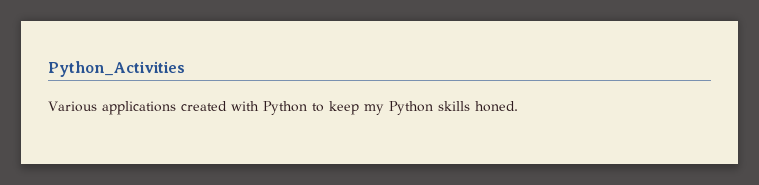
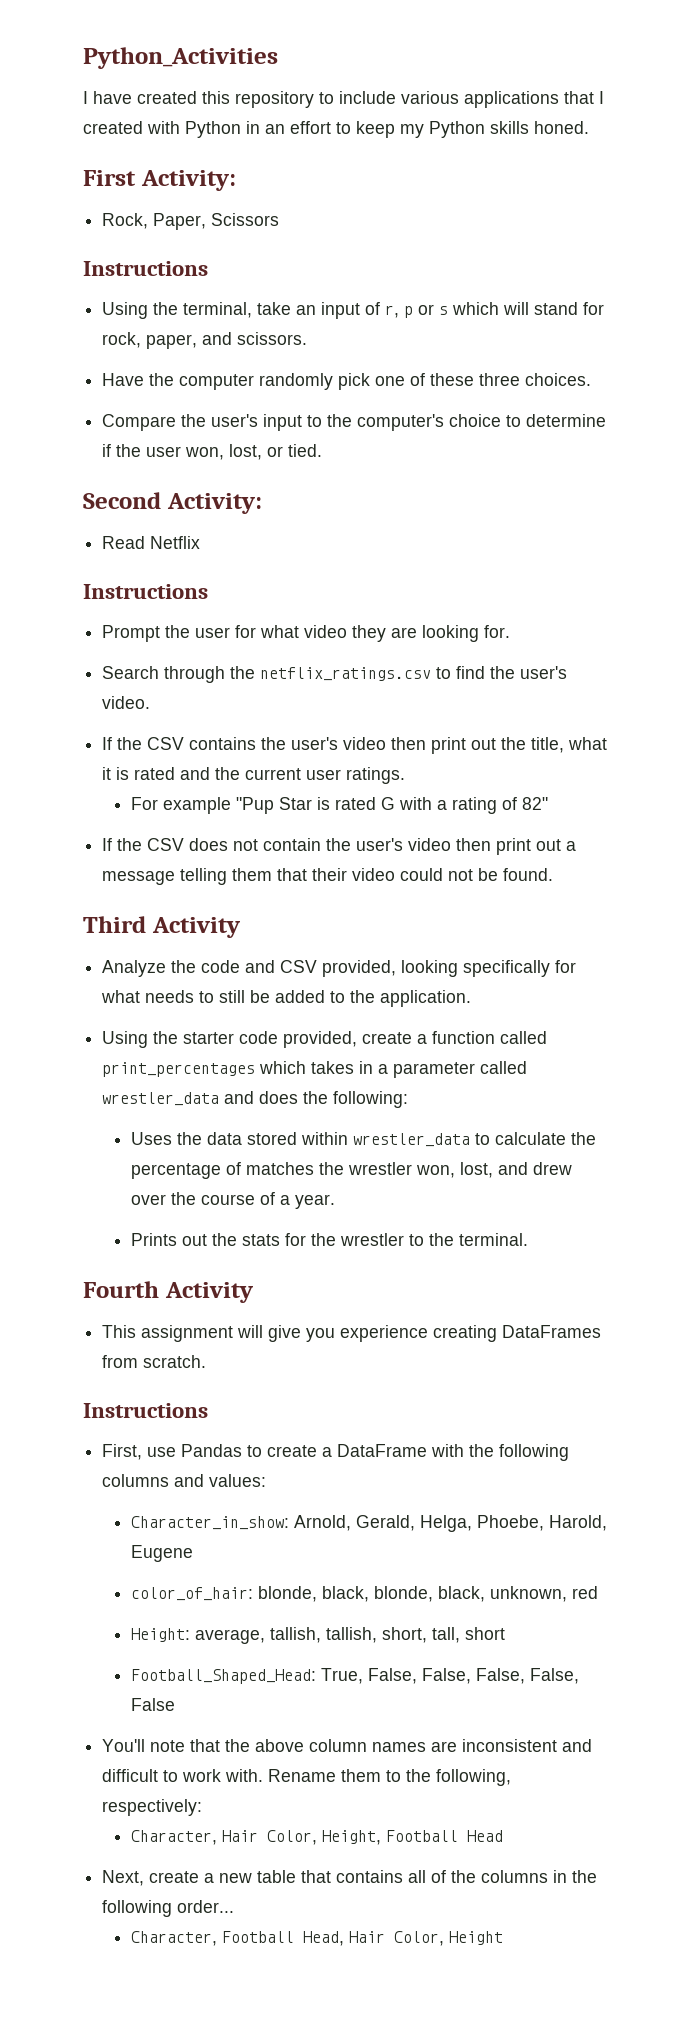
[48,101,307,115] Various applications created with Python -> [83,91,604,108] [83,121,331,138] I have created this repository to include various applications that I created with Python in an effort
(518, 106) none -> [83,170,236,191] [102,213,280,230] [83,261,208,276] [102,302,605,319] [102,332,308,349] [102,373,592,390] [102,414,607,431] [102,444,323,460] [83,492,262,514] [102,536,201,549] [83,584,208,599] [102,625,511,642] [102,666,568,683] [102,696,151,709] [102,737,608,754] [102,767,406,784] [130,797,548,814] [102,838,577,855] [102,868,554,885] [83,916,241,938] [102,960,577,977] [101,990,472,1007] [102,1031,548,1048] [102,1061,528,1078] [102,1091,409,1108] [130,1132,596,1147] [130,1162,572,1179] [130,1192,335,1209] [130,1233,528,1246] [83,1281,254,1303] [102,1325,602,1342] [102,1355,207,1368] [83,1403,208,1418] [102,1444,570,1461] [102,1474,267,1487] [130,1515,607,1532] [130,1545,193,1562] [130,1586,598,1602] [130,1627,505,1644] [130,1668,579,1684] [130,1698,175,1711] [102,1739,593,1752] [102,1769,512,1786] [102,1799,203,1816] [130,1830,503,1845] [102,1870,598,1886] [102,1900,235,1917] [130,1931,503,1946] // First Activity: // Rock, Paper, Scissors // Instructions // Using the terminal, take an input of r, p or s which will stand for rock, paper, and scissors. // Have the computer randomly pick one of these three choices. // Compare the user's input to the computer's choice to determine if the user won, lost, or tied. // Second Activity: // Read Netflix // Instructions // Prompt the user for what video they are looking for. // Search through the netflix_ratings.csv to find the user's video. // If the CSV contains the user's video then print out the title, what it is rated and the current user ratings. // For example "Pup Star is rated G with a rating of 82" // If the CSV does not contain the user's video then print out a message telling them that their video could not be found. // Third Activity // Analyze the code and CSV provided, looking specifically for what needs to still be added to the application. // Using the starter code provided, create a function called print_percentages which takes in a parameter called wrestler_data and does the following: // Uses the data stored within wrestler_data to calculate the percentage of matches the wrestler won, lost, and drew over the course of a year. // Prints out the stats for the wrestler to the terminal. // Fourth Activity // This assignment will give you experience creating DataFrames from scratch. // Instructions // First, use Pandas to create a DataFrame with the following columns and values: // Character_in_show: Arnold, Gerald, Helga, Phoebe, Harold, Eugene // color_of_hair: blonde, black, blonde, black, unknown, red // Height: average, tallish, tallish, short, tall, short // Football_Shaped_Head: True, False, False, False, False, False // You'll note that the above column names are inconsistent and difficult to work with. Rename them to the following, respectively: // Character, Hair Color, Height, Football Head // Next, create a new table that contains all of the columns in the following order... // Character, Football Head, Hair Color, Height

